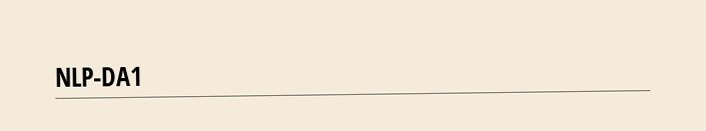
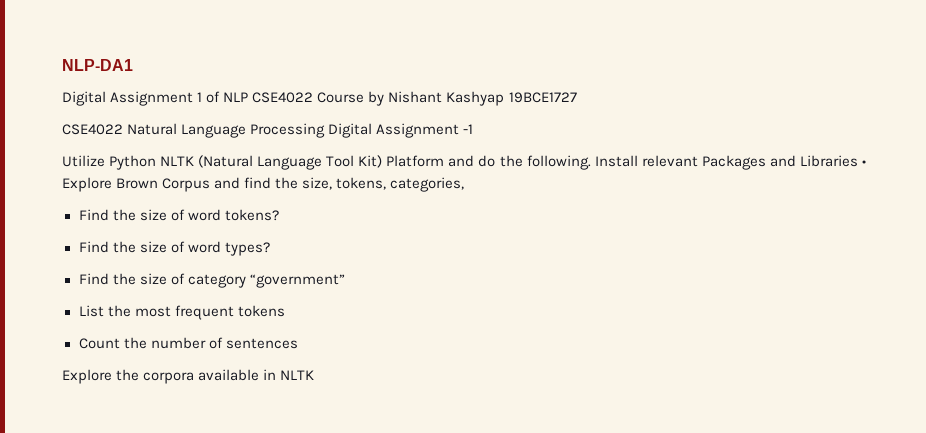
(143, 76) none -> [62,91,577,106] [62,123,474,138] [62,155,866,170] [62,177,465,192] [78,209,279,221] [78,241,270,256] [78,273,345,288] [78,305,285,320] [78,337,298,349] [62,369,315,384] // Digital Assignment 1 of NLP CSE4022 Course by Nishant Kashyap 19BCE1727 // CSE4022 Natural Language Processing Digital Assignment -1 // Utilize Python NLTK (Natural Language Tool Kit) Platform and do the following. Install relevant Packages and Libraries • Explore Brown Corpus and find the size, tokens, categories, // Find the size of word tokens? // Find the size of word types? // Find the size of category “government” // List the most frequent tokens // Count the number of sentences // Explore the corpora available in NLTK

